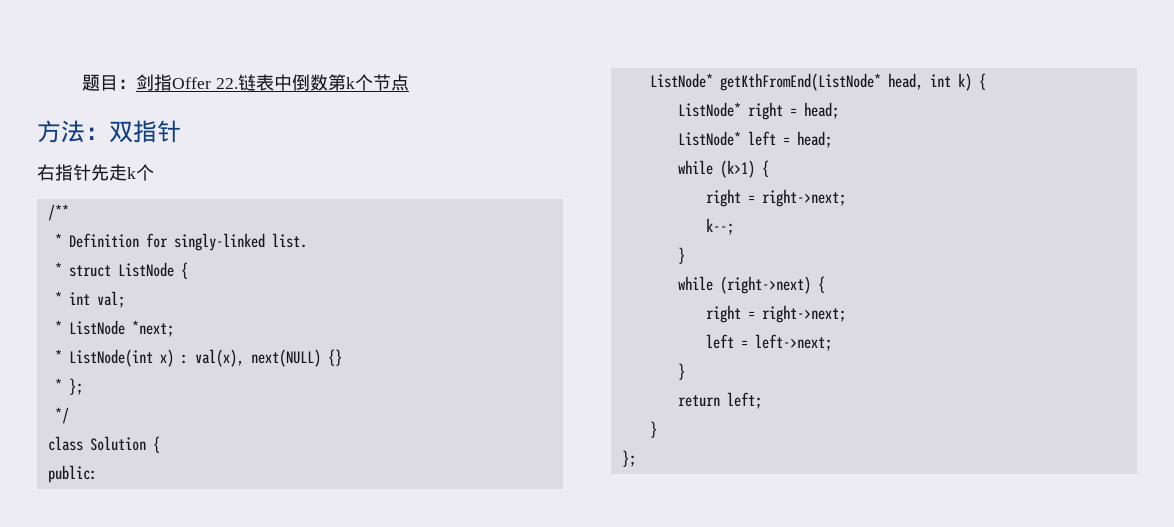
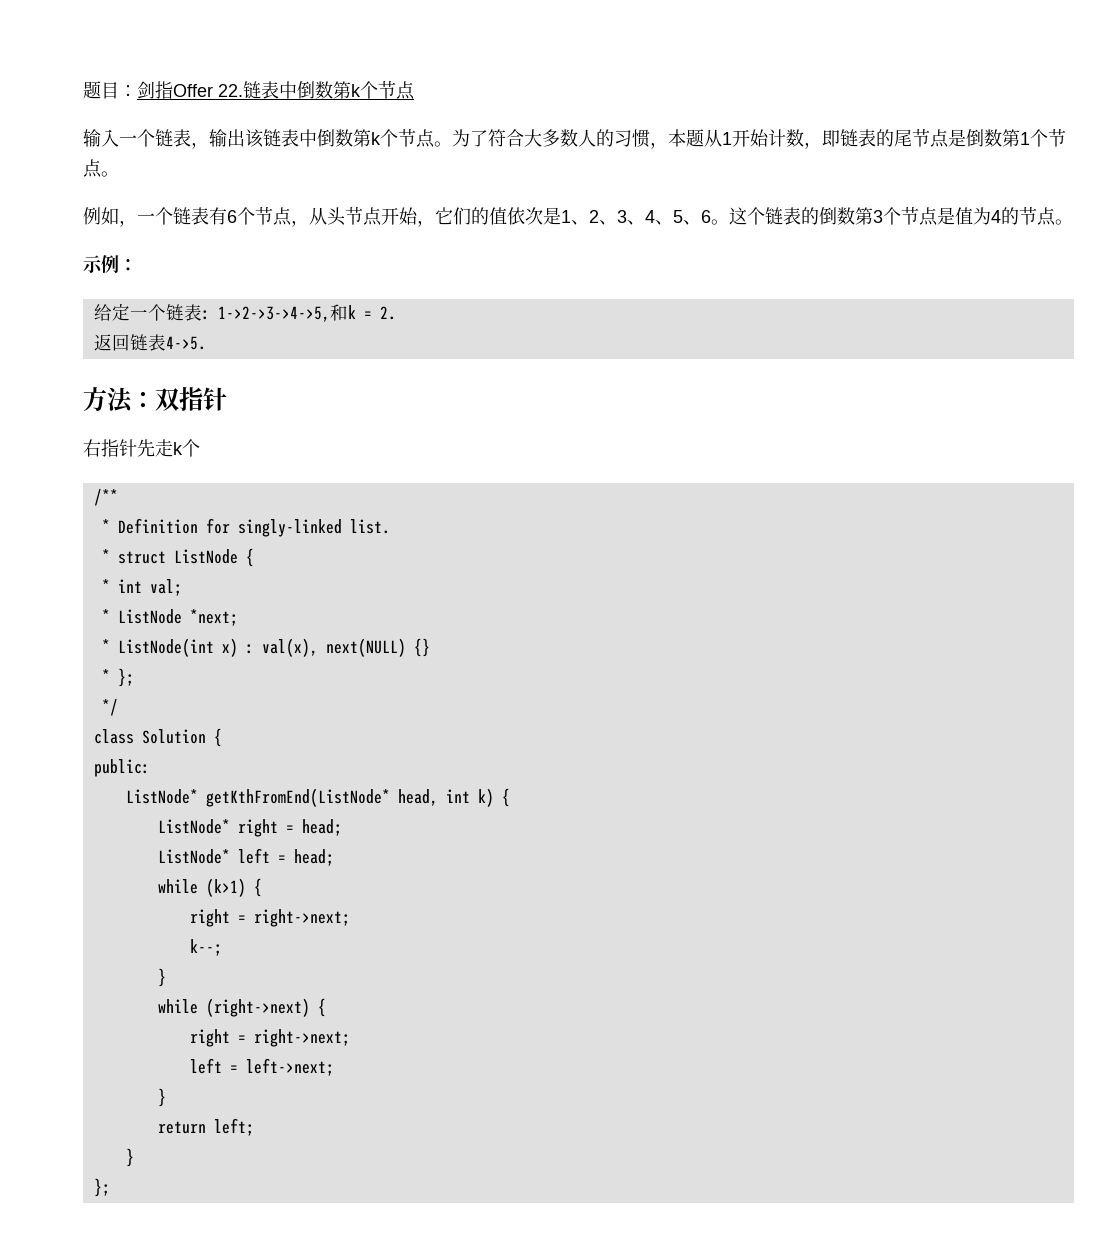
(409, 82) none -> [83,129,1066,149] [83,159,119,178] [83,207,1073,227] [83,255,137,273] [93,303,396,322] [93,334,206,351] // 输入一个链表，输出该链表中倒数第k个节点。为了符合大多数人的习惯，本题从1开始计数，即链表的尾节点是倒数第1个节点。 // 例如，一个链表有6个节点，从头节点开始，它们的值依次是1、2、3、4、5、6。这个链表的倒数第3个节点是值为4的节点。 // 示例： // 给定一个链表: 1->2->3->4->5,和k = 2. // 返回链表4->5.

